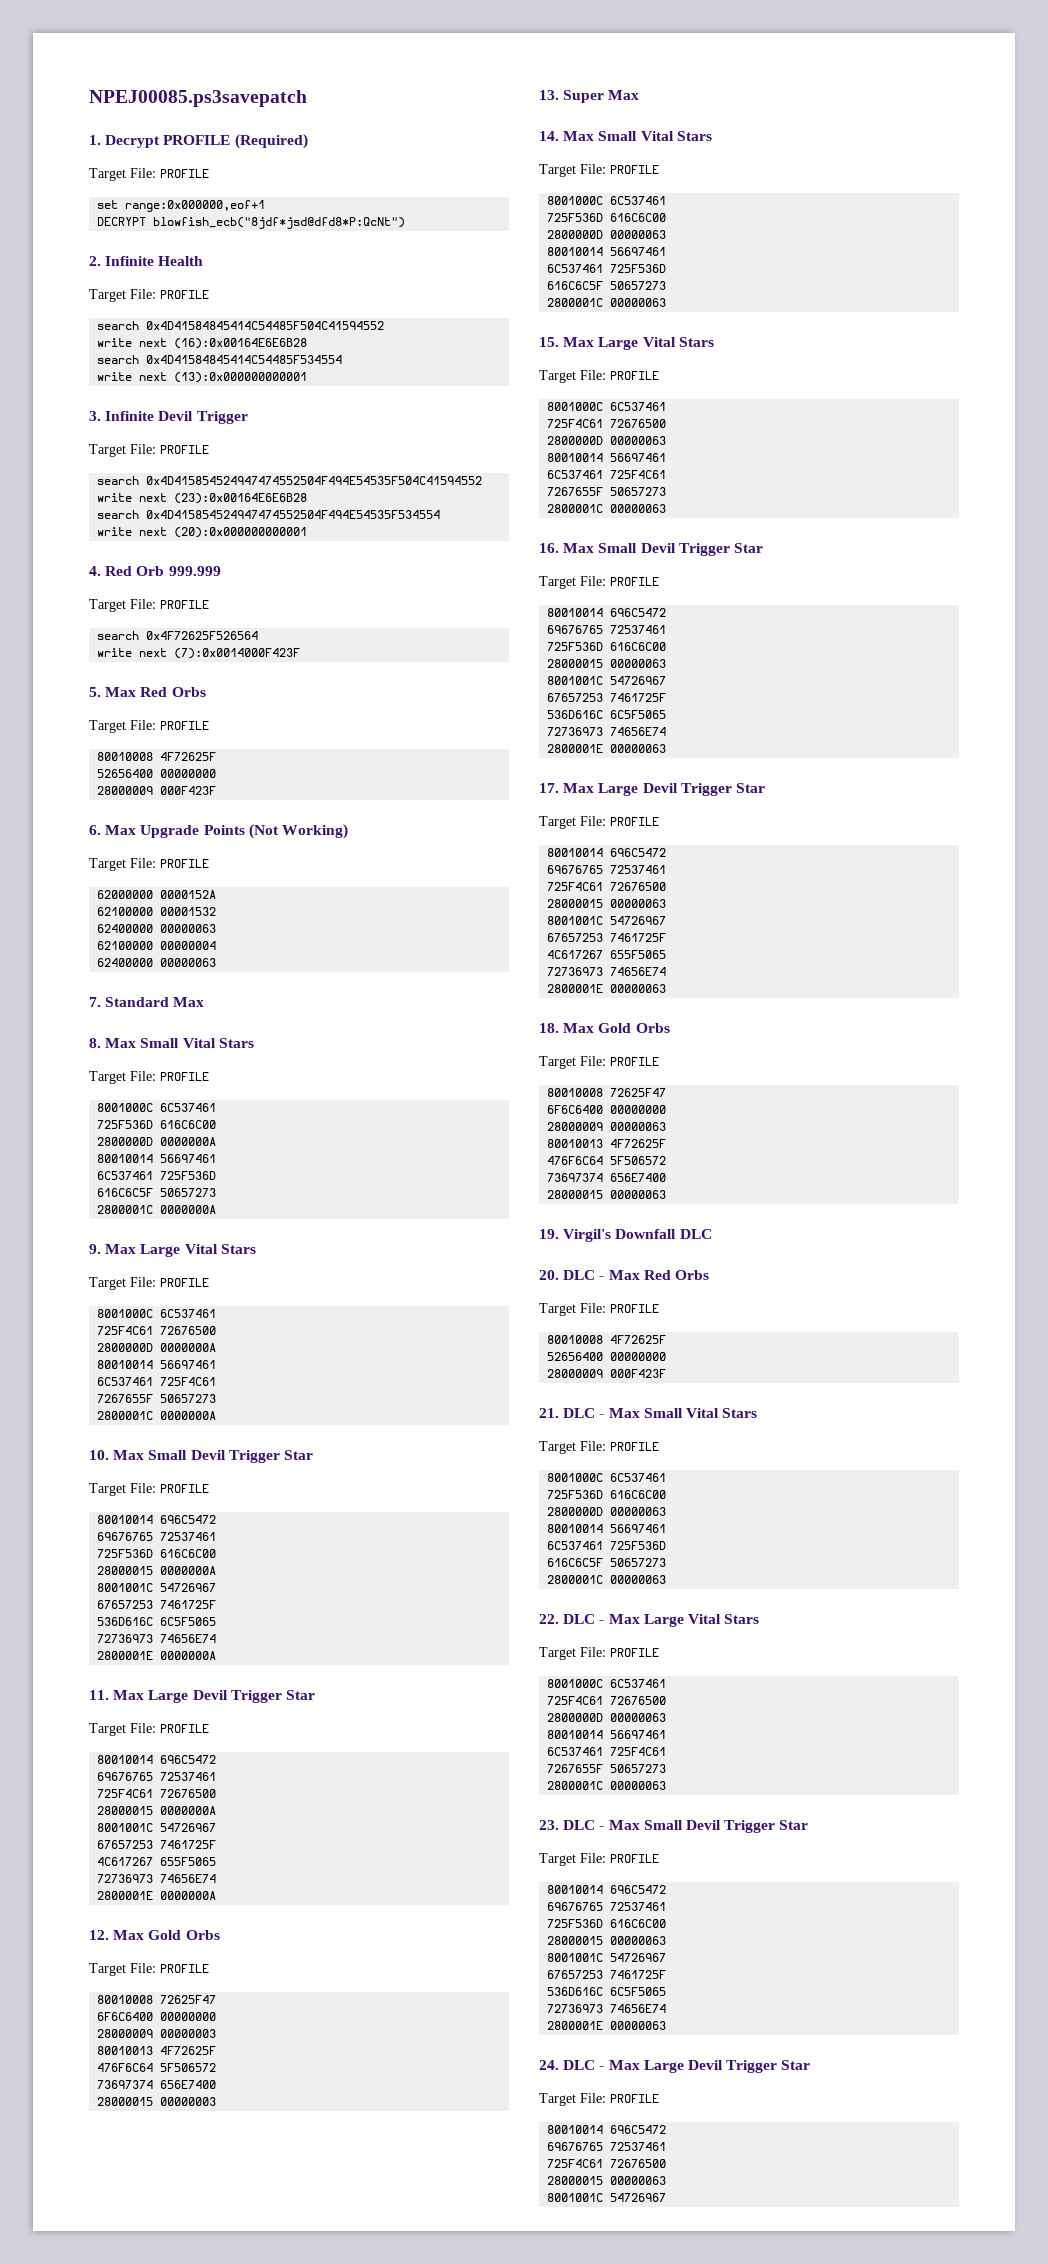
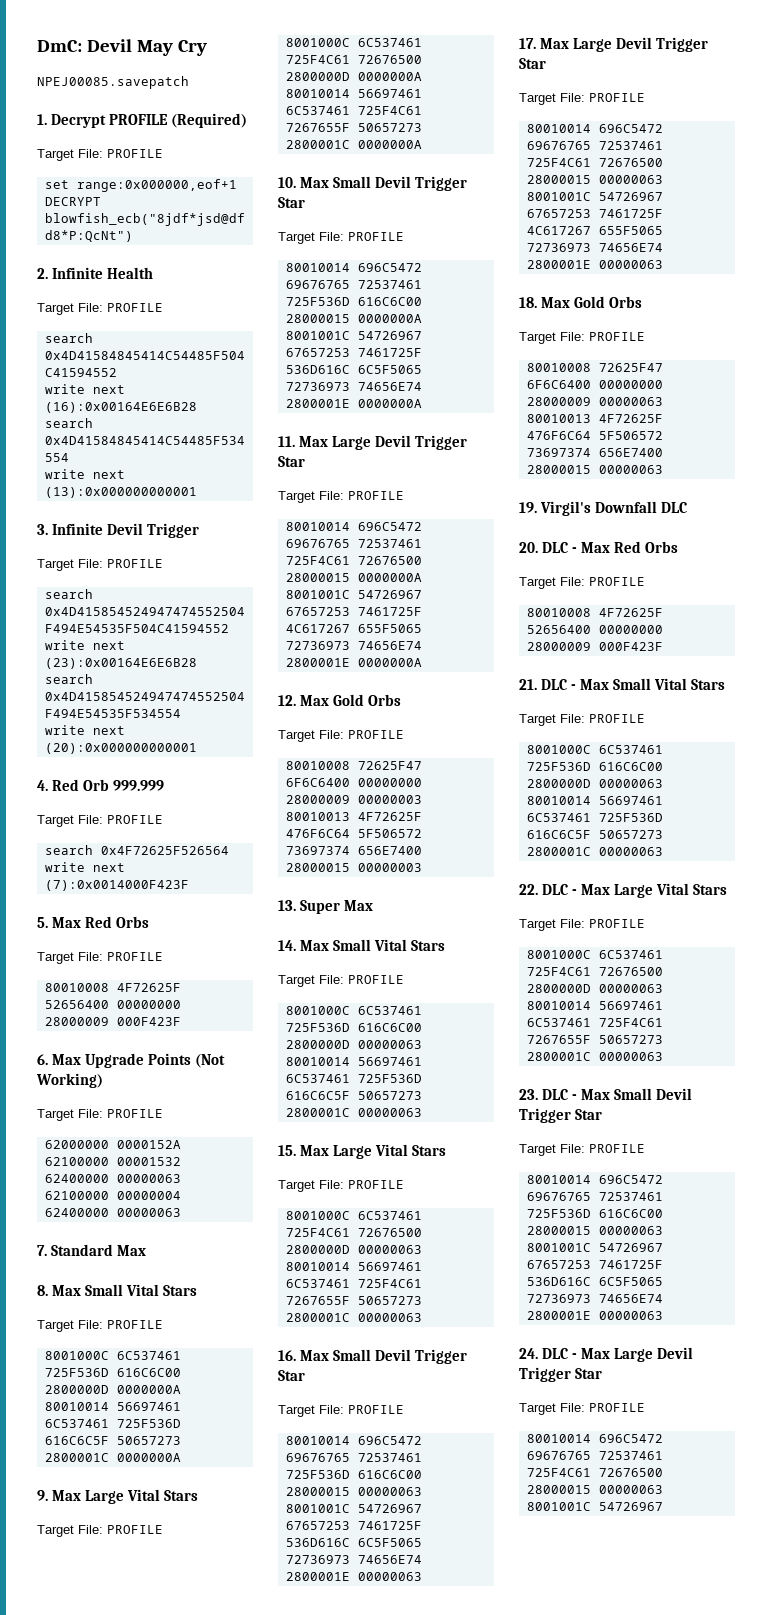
[89,90,307,107] NPEJ00085.ps3savepatch -> [37,39,207,56] [37,76,189,89] DmC: Devil May Cry // NPEJ00085.savepatch

